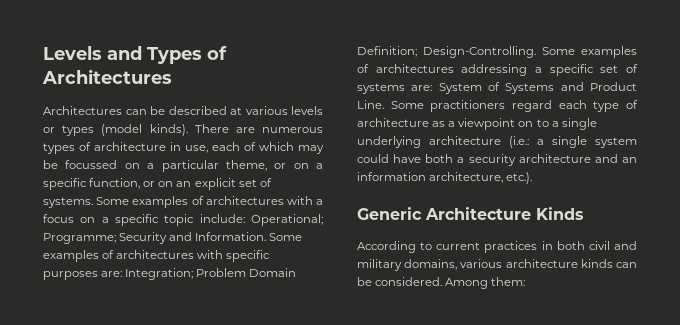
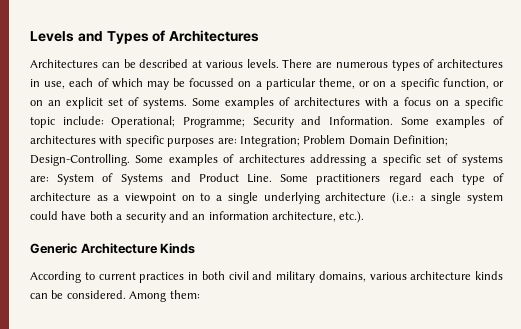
[291,106,323,115] [43,124,188,136] levels or types (model kinds). -> [246,59,279,68] levels.
[94,142,166,151] architecture -> [437,59,503,68] architectures
[518,154,591,163] architecture -> (166, 217) none

